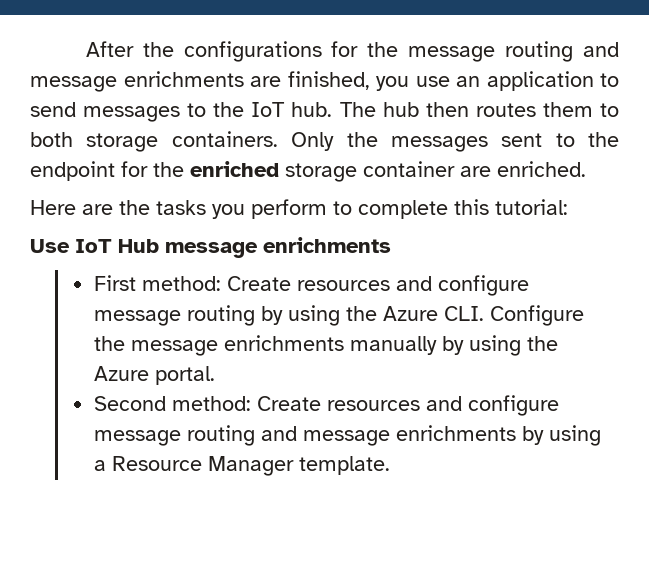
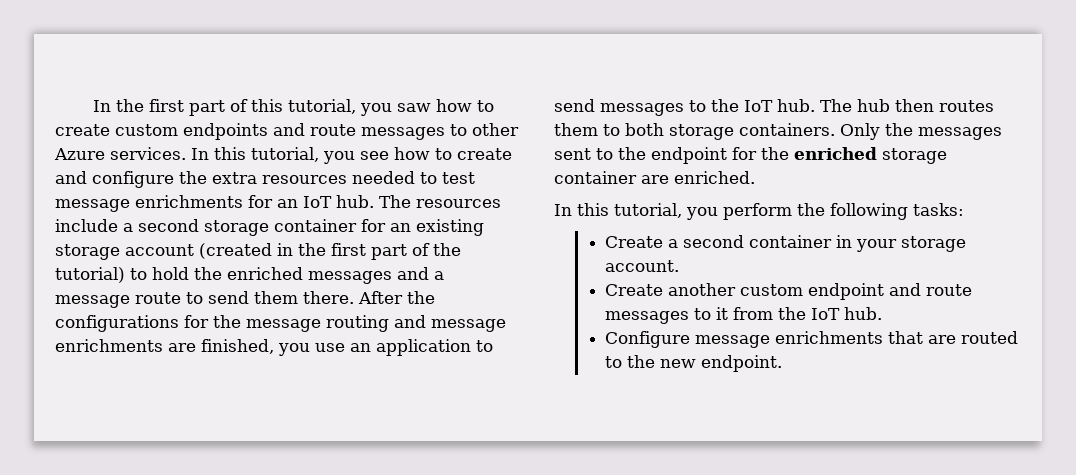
(85, 49) none -> [92,99,494,116] [55,123,519,140] [54,147,512,164] [55,171,475,188] [55,195,501,212] [55,219,484,236] [55,243,461,260] [55,267,444,284] [55,291,354,308] In the first part of this tutorial, you saw how to create custom endpoints and route messages to other Azure services. In this tutorial, you see how to create and configure the extra resources needed to test message enrichments for an IoT hub. The resources include a second storage container for an existing storage account (created in the first part of the tutorial) to hold the enriched messages and a message route to send them there.
[30,199,568,219] [30,237,391,258] [94,275,530,296] [94,305,585,326] [94,335,559,356] [94,366,216,385] [94,395,560,416] [94,425,602,446] [94,456,391,476] Here are the tasks you perform to complete this tutorial: // Use IoT Hub message enrichments // First method: Create resources and configure message routing by using the Azure CLI. Configure the message enrichments manually by using the Azure portal. // Second method: Create resources and configure message routing and message enrichments by using a Resource Manager template. -> [554,203,964,220] [605,235,967,252] [605,260,680,272] [605,283,973,300] [605,307,883,324] [605,331,1019,348] [605,355,783,372] In this tutorial, you perform the following tasks: // Create a second container in your storage account. // Create another custom endpoint and route messages to it from the IoT hub. // Configure message enrichments that are routed to the new endpoint.

